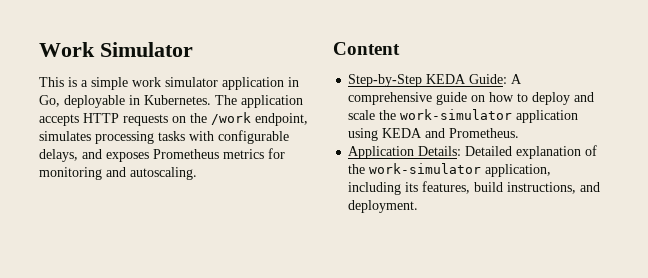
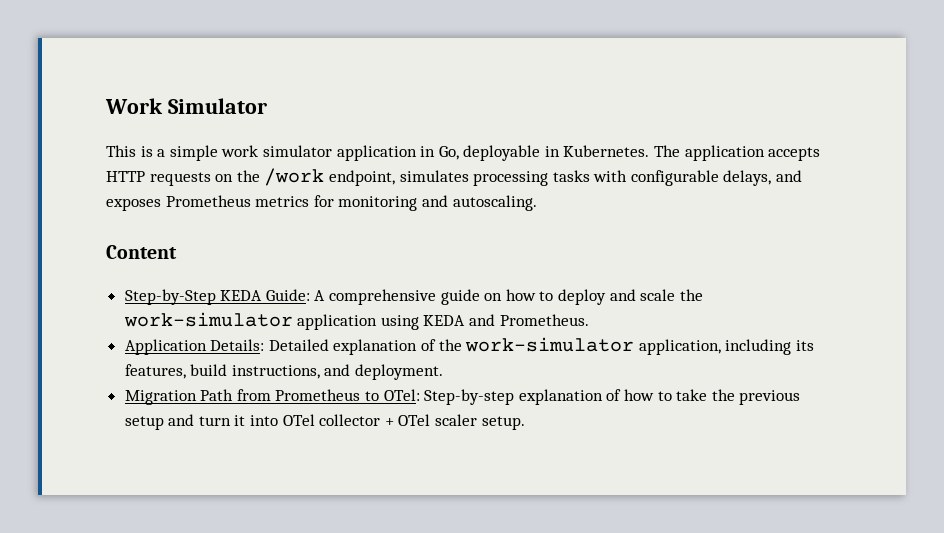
(419, 206) none -> [124,389,801,405] [124,414,525,430] // Migration Path from Prometheus to OTel: Step-by-step explanation of how to take the previous setup and turn it into OTel collector + OTel scaler setup.

